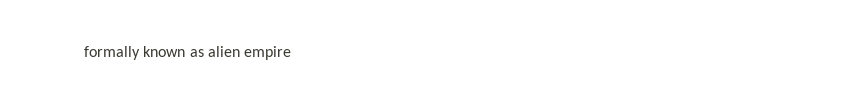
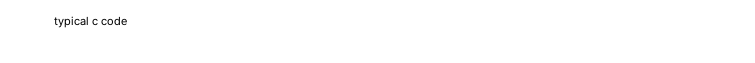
[84,46,292,60] formally known as alien empire -> [54,16,128,28] typical c code

